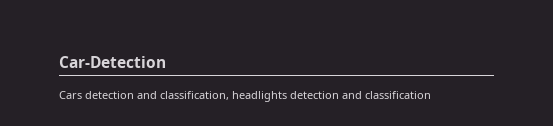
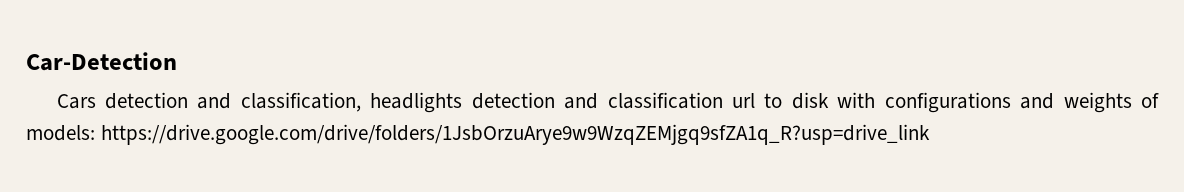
(431, 95) none -> [732,92,1160,113] [26,124,930,145] url to disk with configurations and weights of models: https://drive.google.com/drive/folders/1JsbOrzuArye9w9WzqZEMjgq9sfZA1q_R?usp=drive_link

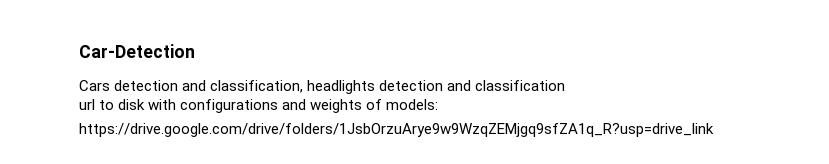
(723, 100) none -> (566, 85) //
(95, 133) none -> (439, 104) //

